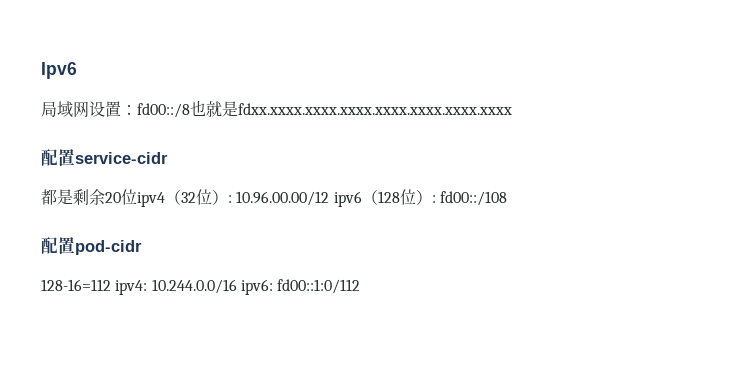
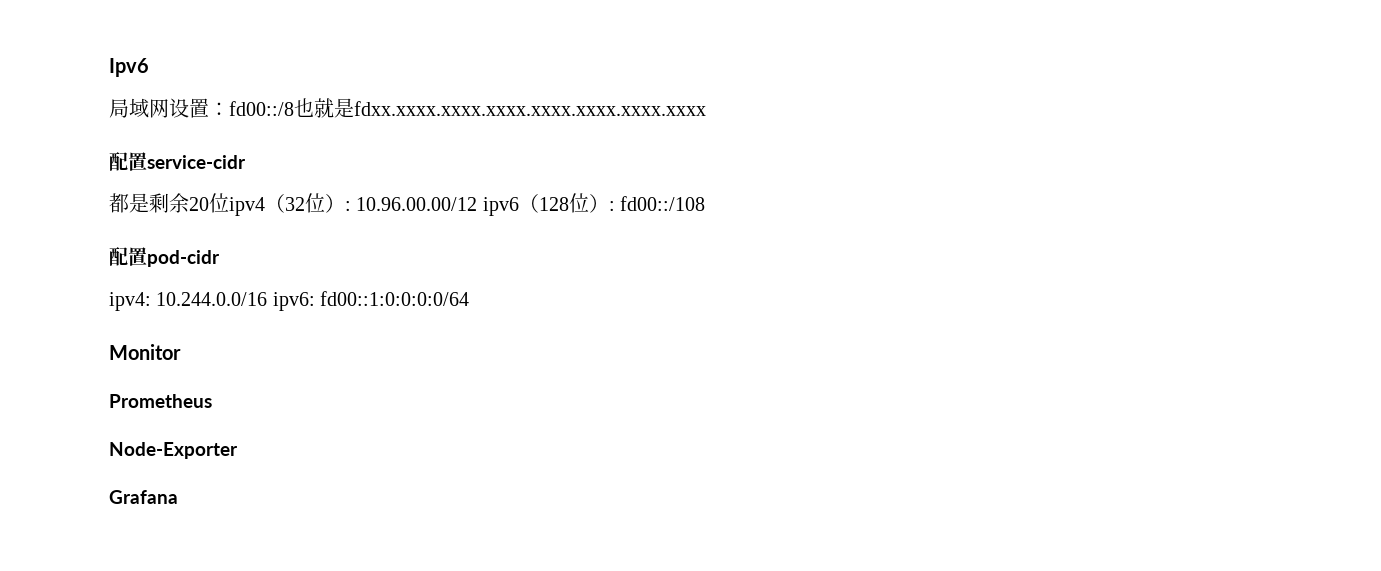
[41,279,111,291] 128-16=112 -> (220, 258) none
[277,279,361,294] fd00::1:0/112 -> [320,291,470,306] [109,344,181,360] [109,394,212,408] [109,442,238,459] [109,490,178,504] fd00::1:0:0:0:0/64 // Monitor // Prometheus // Node-Exporter // Grafana

